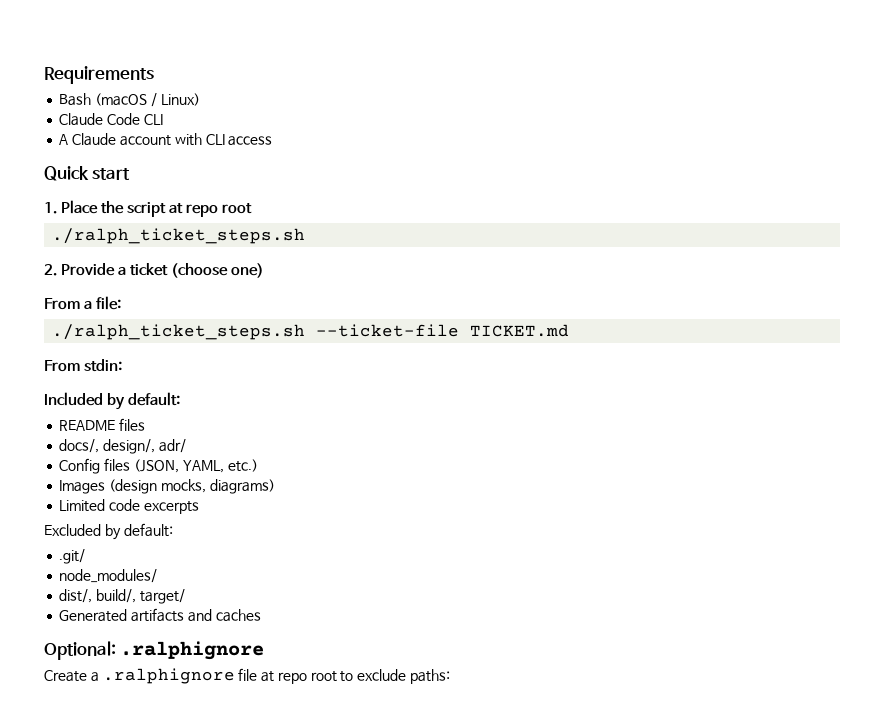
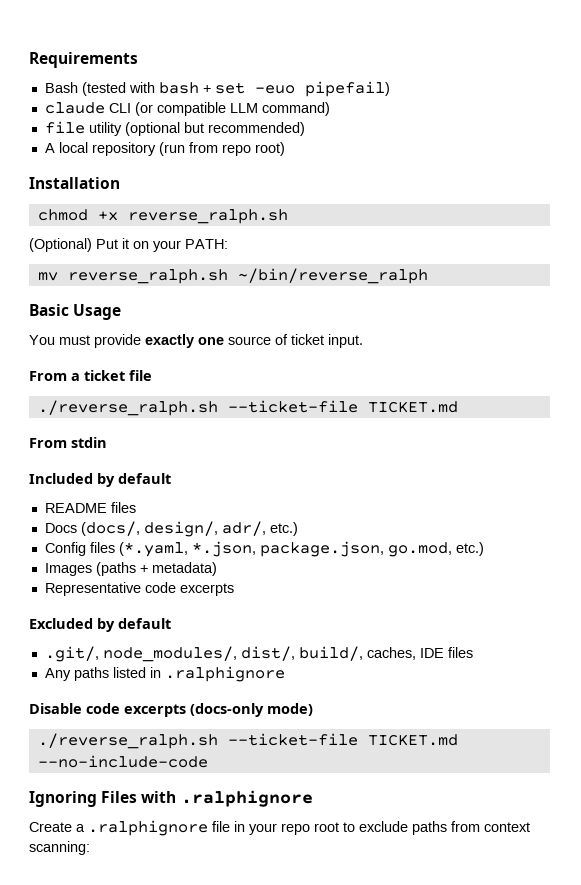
[95,93,200,107] [59,113,163,126] [59,133,273,146] [44,166,131,181] [44,200,253,217] [52,228,306,244] [44,263,265,278] (macOS / Linux) // Claude Code CLI // A Claude account with CLI access // Quick start // 1. Place the script at repo root // ./ralph_ticket_steps.sh // 2. Provide a ticket (choose one) -> [81,81,390,97] [44,102,330,116] [44,121,305,136] [44,142,285,156] [29,177,120,189] [37,209,288,224] [29,238,228,252] [37,268,428,284] [29,304,122,320] [29,334,363,348] (tested with bash + set -euo pipefail) // claude CLI (or compatible LLM command) // file utility (optional but recommended) // A local repository (run from repo root) // Installation // chmod +x reverse_ralph.sh // (Optional) Put it on your PATH: // mv reverse_ralph.sh ~/bin/reverse_ralph // Basic Usage // You must provide exactly one source of ticket input.
[96,296,122,310] [52,324,306,340] file: // ./ralph_ticket_steps.sh -> [84,370,152,381] [37,400,218,416] ticket file // ./reverse_ralph.sh
[84,359,123,372] stdin: -> [71,437,107,448] stdin
[128,392,181,406] default: -> [118,473,171,484] default
[59,439,186,454] [59,458,258,474] [59,479,275,494] [59,499,199,514] [44,523,173,540] [59,549,86,564] [59,569,158,583] [59,589,185,604] [59,608,261,622] [44,641,116,660] docs/, design/, adr/ // Config files (JSON, YAML, etc.) // Images (design mocks, diagrams) // Limited code excerpts // Excluded by default: // .git/ // node_modules/ // dist/, build/, target/ // Generated artifacts and caches // Optional: -> [44,521,298,537] [44,541,484,557] [44,562,217,576] [44,582,234,596] [29,618,171,632] [44,646,473,662] [44,666,285,682] [29,703,313,717] [37,733,458,749] [37,755,208,768] [29,791,177,807] Docs (docs/, design/, adr/, etc.) // Config files (*.yaml, *.json, package.json, go.mod, etc.) // Images (paths + metadata) // Representative code excerpts // Excluded by default // .git/, node_modules/, dist/, build/, caches, IDE files // Any paths listed in .ralphignore // Disable code excerpts (docs-only mode) // ./reverse_ralph.sh --ticket-file TICKET.md --no-include-code // Ignoring Files with
[261,671,275,682] at -> [234,821,277,835] in your
[410,669,451,684] paths: -> [412,821,530,835] [29,841,90,855] paths from context scanning:

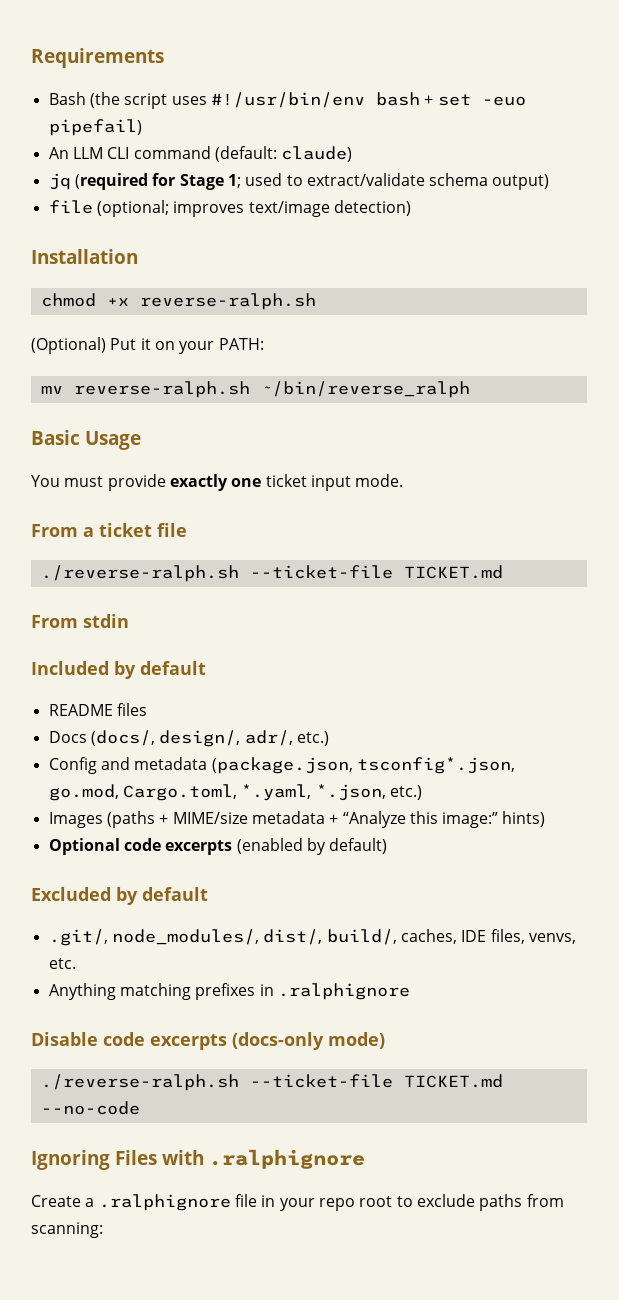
[81,82,155,96] (tested with -> [89,92,365,109] (the script uses #!/usr/bin/env
[44,102,330,116] [44,121,305,136] [44,142,285,156] claude CLI (or compatible LLM command) // file utility (optional but recommended) // A local repository (run from repo root) -> [48,146,353,162] [48,173,550,190] [48,200,411,217] An LLM CLI command (default: claude) // jq (required for Stage 1; used to extract/validate schema output) // file (optional; improves text/image detection)
[127,209,288,224] reverse_ralph.sh -> [139,293,316,310] reverse-ralph.sh
[67,269,228,284] reverse_ralph.sh -> [73,381,250,398] reverse-ralph.sh
[228,334,363,348] source of ticket input. -> [265,474,404,491] ticket input mode.
[37,400,218,416] ./reverse_ralph.sh -> [40,565,239,582] ./reverse-ralph.sh
[89,541,484,557] [44,562,217,576] [44,582,234,596] files (*.yaml, *.json, package.json, go.mod, etc.) // Images (paths + metadata) // Representative code excerpts -> [100,757,515,774] [48,784,422,801] [48,811,546,828] [48,838,388,855] and metadata (package.json, tsconfig*.json, go.mod, Cargo.toml, *.yaml, *.json, etc.) // Images (paths + MIME/size metadata + “Analyze this image:” hints) // Optional code excerpts (enabled by default)
[447,647,473,658] [44,667,146,681] files // Any paths listed -> [490,929,576,944] [48,958,76,969] [48,983,256,1000] files, venvs, etc. // Anything matching prefixes
[37,733,458,749] [37,755,208,768] ./reverse_ralph.sh --ticket-file TICKET.md --no-include-code -> [40,1074,503,1091] [40,1101,140,1115] ./reverse-ralph.sh --ticket-file TICKET.md --no-code
[484,822,530,832] context -> (564, 1200) none

